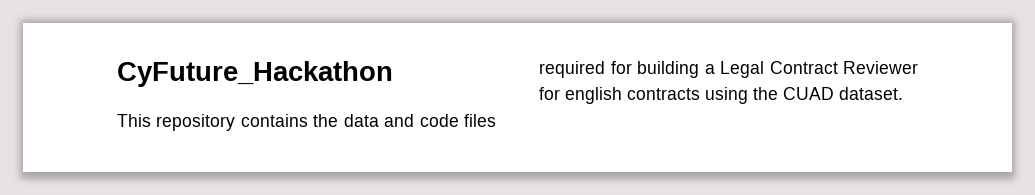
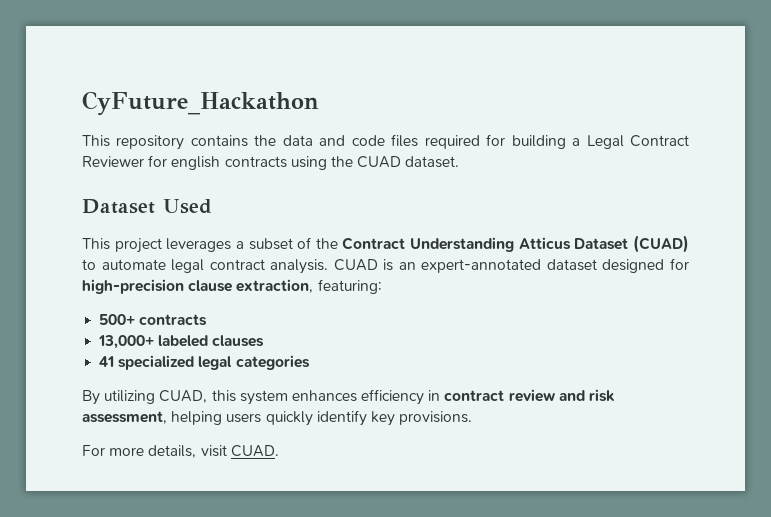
(903, 93) none -> [82,199,212,214] [82,235,689,253] [82,258,689,274] [82,279,382,294] [99,314,208,326] [98,335,265,349] [99,355,310,370] [82,389,616,405] [82,410,473,426] [82,445,279,458] // Dataset Used // This project leverages a subset of the Contract Understanding Atticus Dataset (CUAD) to automate legal contract analysis. CUAD is an expert-annotated dataset designed for high-precision clause extraction, featuring: // 500+ contracts // 13,000+ labeled clauses // 41 specialized legal categories // By utilizing CUAD, this system enhances efficiency in contract review and risk assessment, helping users quickly identify key provisions. // For more details, visit CUAD.

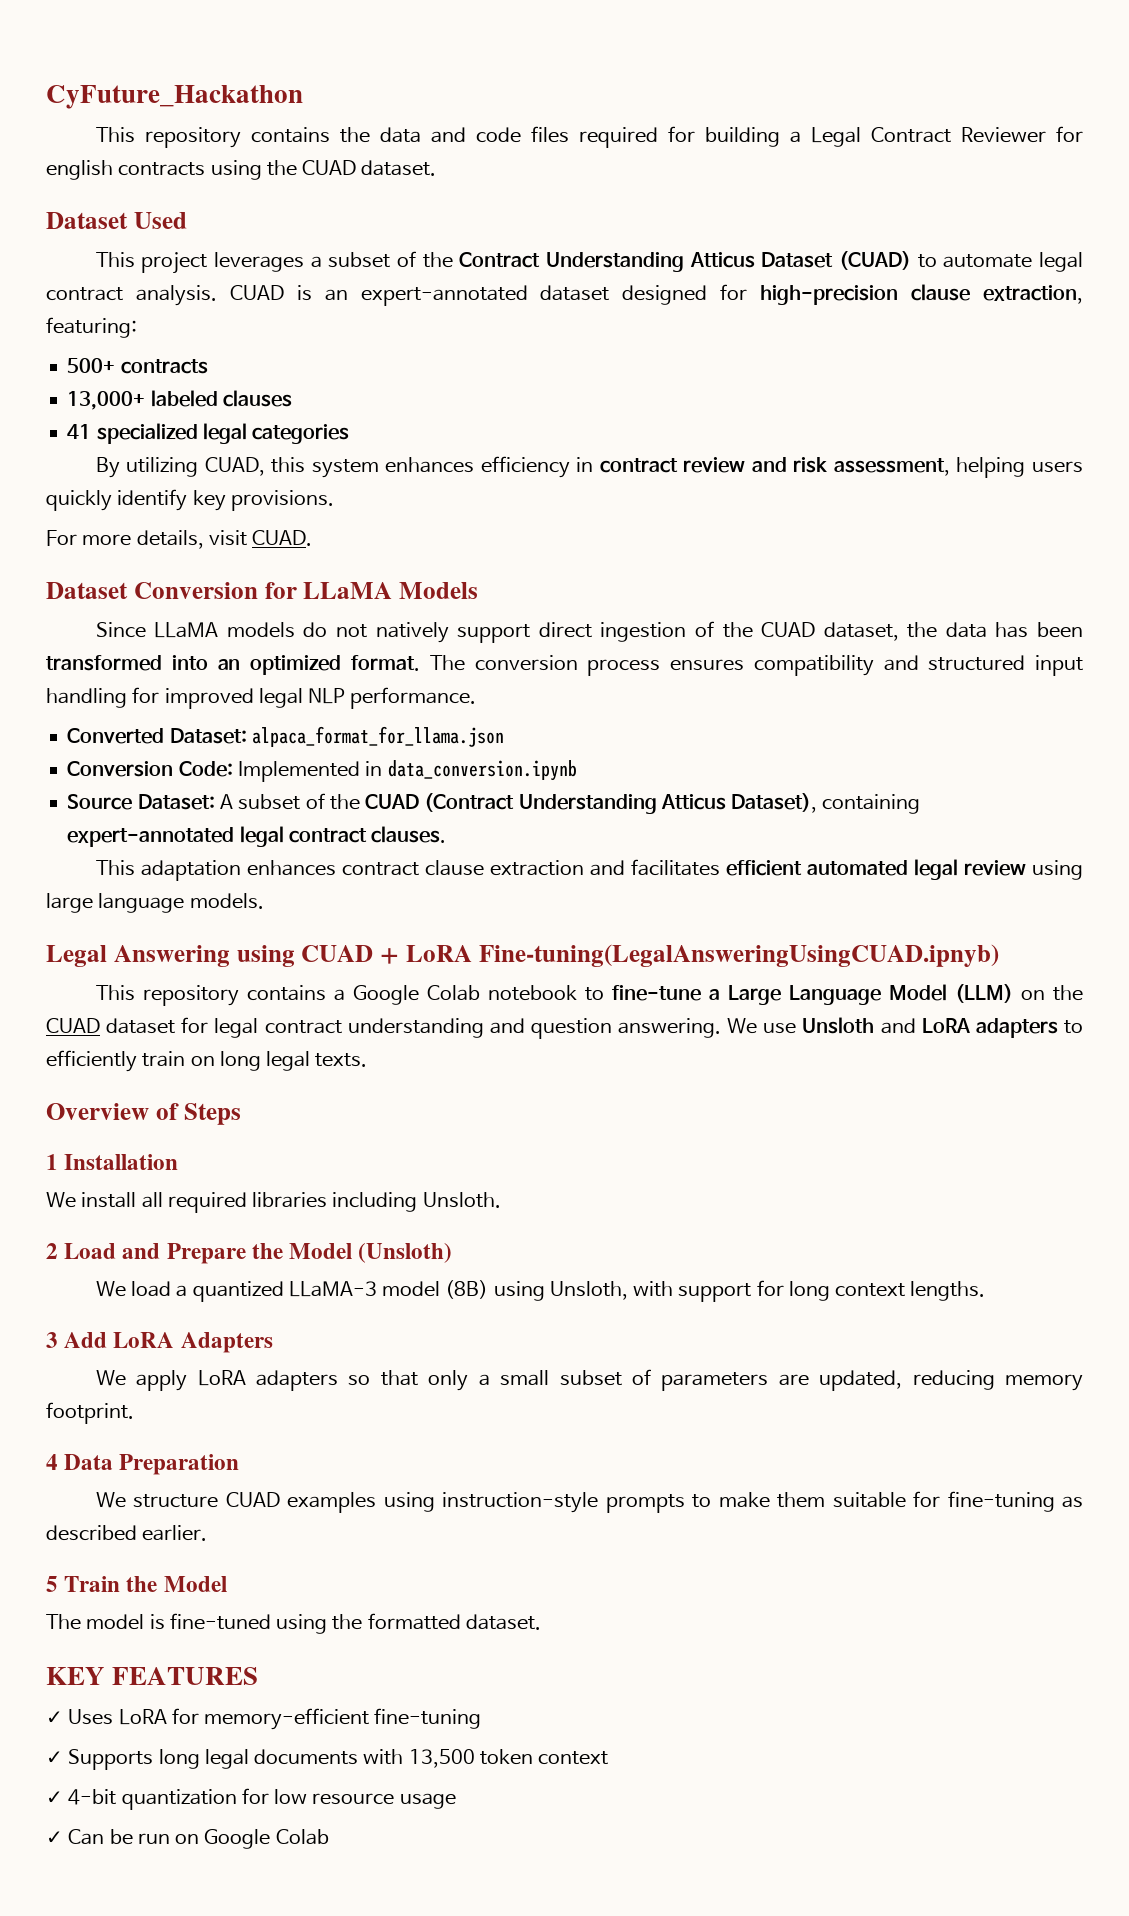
(279, 451) none -> [46,582,478,599] [95,621,1083,643] [46,655,1083,676] [46,687,477,709] [67,726,504,747] [67,760,577,782] [67,793,921,814] [67,826,447,847] [95,859,1083,881] [46,893,264,913] [46,944,999,967] [95,984,1083,1006] [46,1017,1084,1039] [46,1050,368,1072] [46,1103,241,1125] [46,1154,179,1170] [46,1192,501,1213] [46,1243,453,1264] [95,1280,986,1302] [46,1332,273,1353] [95,1369,1083,1391] [46,1402,134,1424] [46,1454,240,1475] [95,1491,1084,1513] [46,1525,208,1541] [46,1576,227,1592] [46,1613,541,1634] [46,1667,259,1685] [46,1708,482,1730] [46,1749,609,1770] [46,1788,456,1810] [46,1829,329,1849] // Dataset Conversion for LLaMA Models // Since LLaMA models do not natively support direct ingestion of the CUAD dataset, the data has been transformed into an optimized format. The conversion process ensures compatibility and structured input handling for improved legal NLP performance. // Converted Dataset: alpaca_format_for_llama.json // Conversion Code: Implemented in data_conversion.ipynb // Source Dataset: A subset of the CUAD (Contract Understanding Atticus Dataset), containing expert-annotated legal contract clauses. // This adaptation enhances contract clause extraction and facilitates efficient automated legal review using large language models. // Legal Answering using CUAD + LoRA Fine-tuning(LegalAnsweringUsingCUAD.ipnyb) // This repository contains a Google Colab notebook to fine-tune a Large Language Model (LLM) on the CUAD dataset for legal contract understanding and question answering. We use Unsloth and LoRA adapters to efficiently train on long legal texts. // Overview of Steps // 1 Installation // We install all required libraries including Unsloth. // 2 Load and Prepare the Model (Unsloth) // We load a quantized LLaMA-3 model (8B) using Unsloth, with support for long context lengths. // 3 Add LoRA Adapters // We apply LoRA adapters so that only a small subset of parameters are updated, reducing memory footprint. // 4 Data Preparation // We structure CUAD examples using instruction-style prompts to make them suitable for fine-tuning as described earlier. // 5 Train the Model // The model is fine-tuned using the formatted dataset. // KEY FEATURES // ✓ Uses LoRA for memory-efficient fine-tuning // ✓ Supports long legal documents with 13,500 token context // ✓ 4-bit quantization for low resource usage // ✓ Can be run on Google Colab

